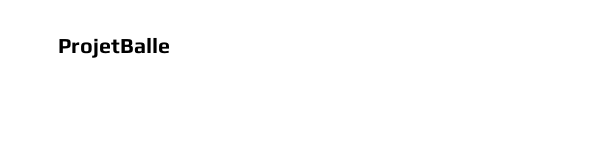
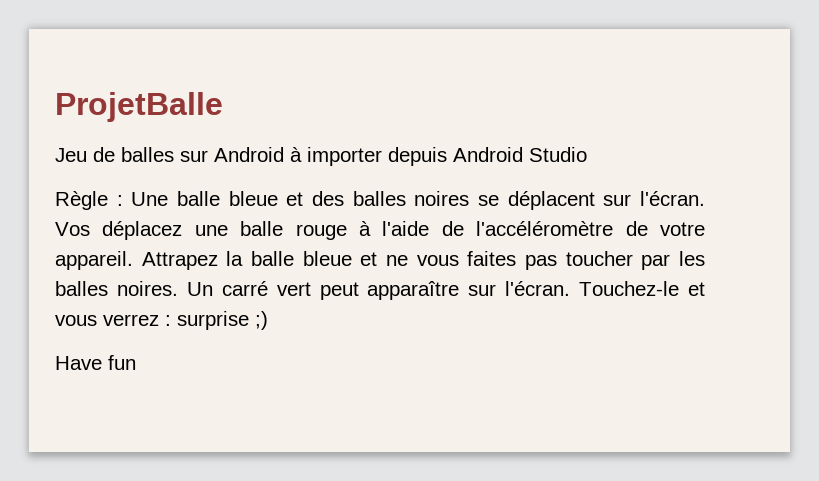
(170, 47) none -> [55,147,587,166] [55,191,705,210] [55,221,705,240] [55,251,705,270] [55,281,705,300] [55,311,268,330] [55,355,136,370] // Jeu de balles sur Android à importer depuis Android Studio // Règle : Une balle bleue et des balles noires se déplacent sur l'écran. Vos déplacez une balle rouge à l'aide de l'accéléromètre de votre appareil. Attrapez la balle bleue et ne vous faites pas toucher par les balles noires. Un carré vert peut apparaître sur l'écran. Touchez-le et vous verrez : surprise ;) // Have fun

